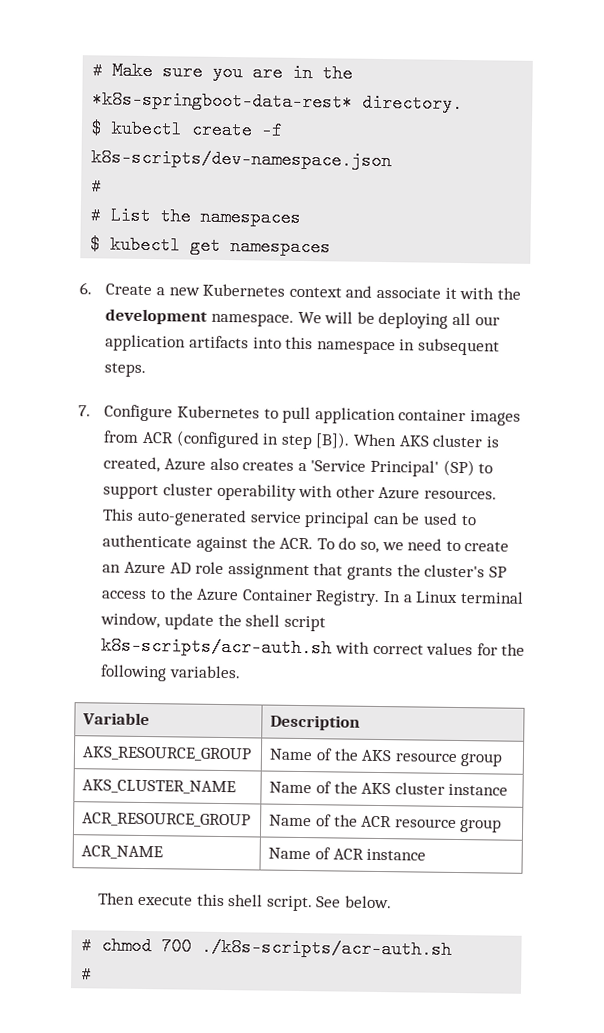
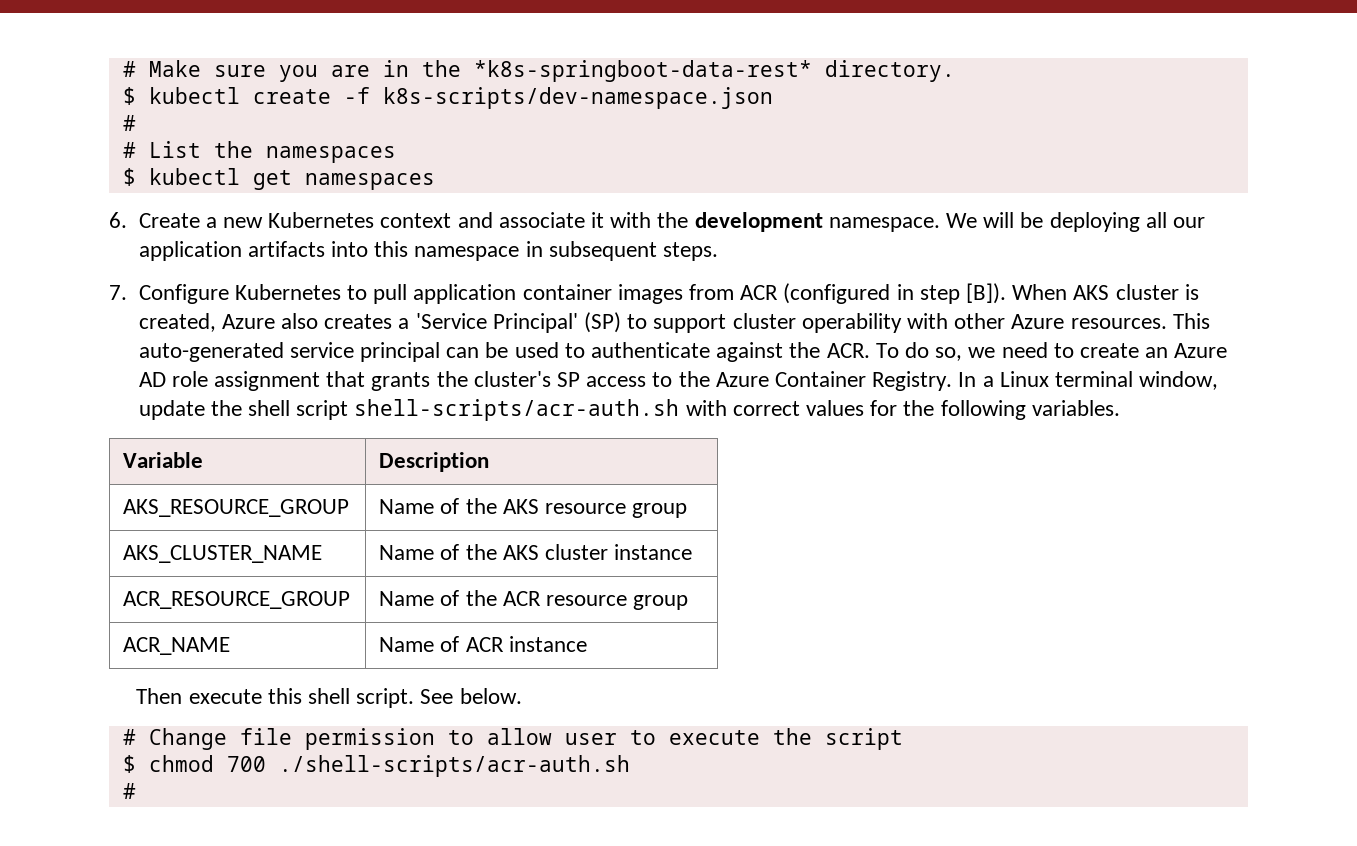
[101,636,333,658] k8s-scripts/acr-auth.sh -> [354,399,680,421] shell-scripts/acr-auth.sh
(93, 945) none -> [148,728,903,750] [122,755,136,773] Change file permission to allow user to execute the script // $
[201,937,453,959] ./k8s-scripts/acr-auth.sh -> [278,755,630,777] ./shell-scripts/acr-auth.sh

